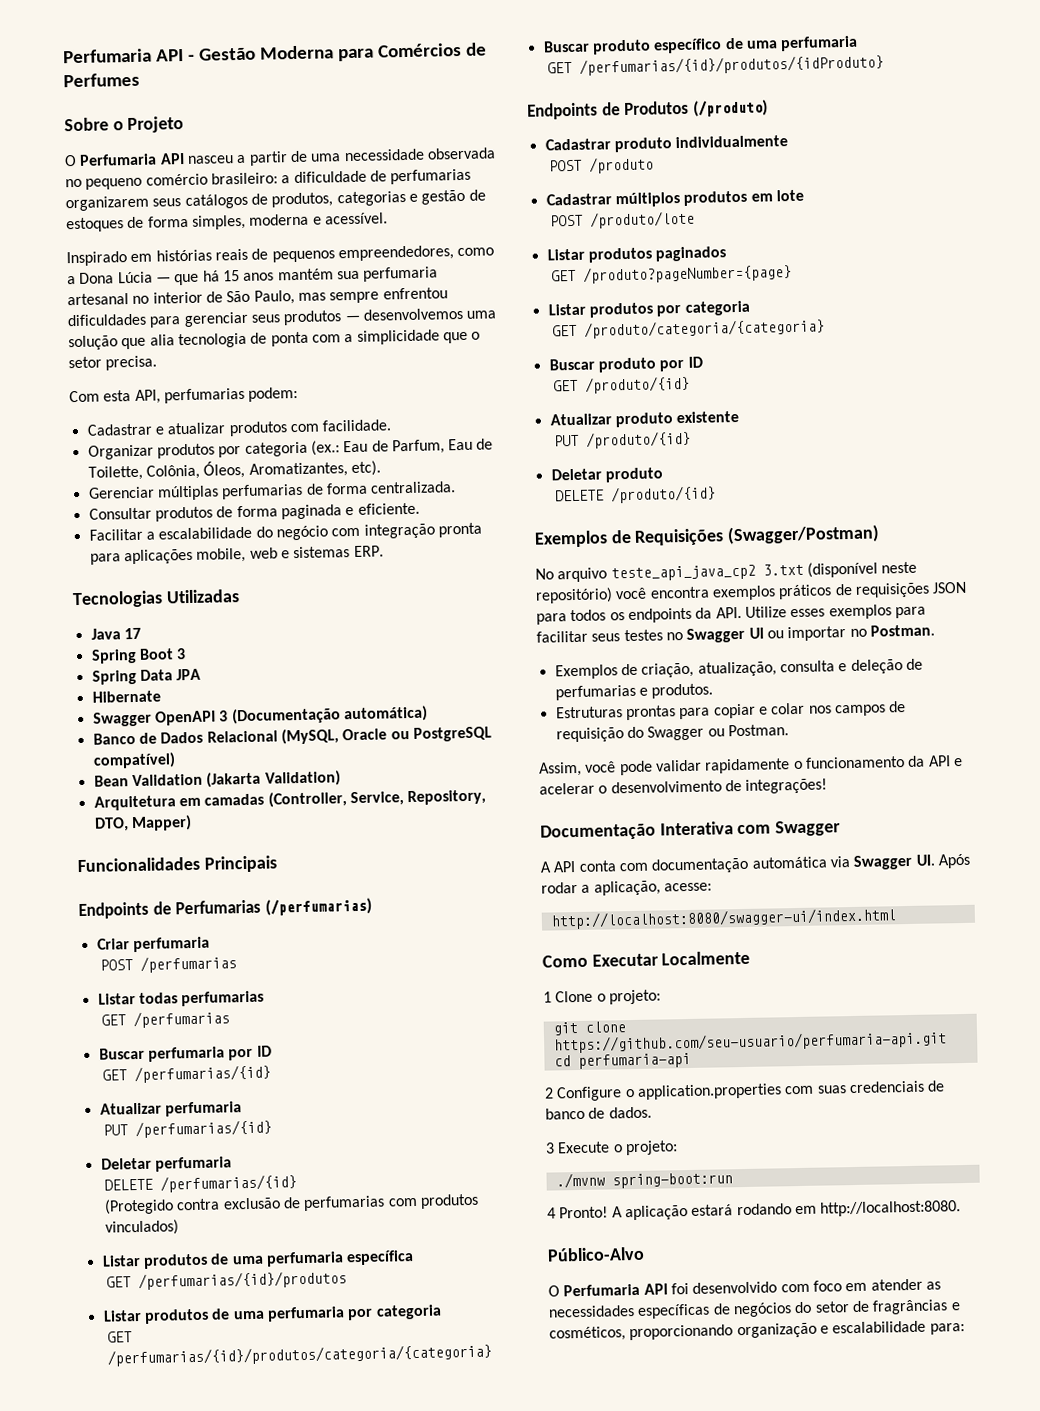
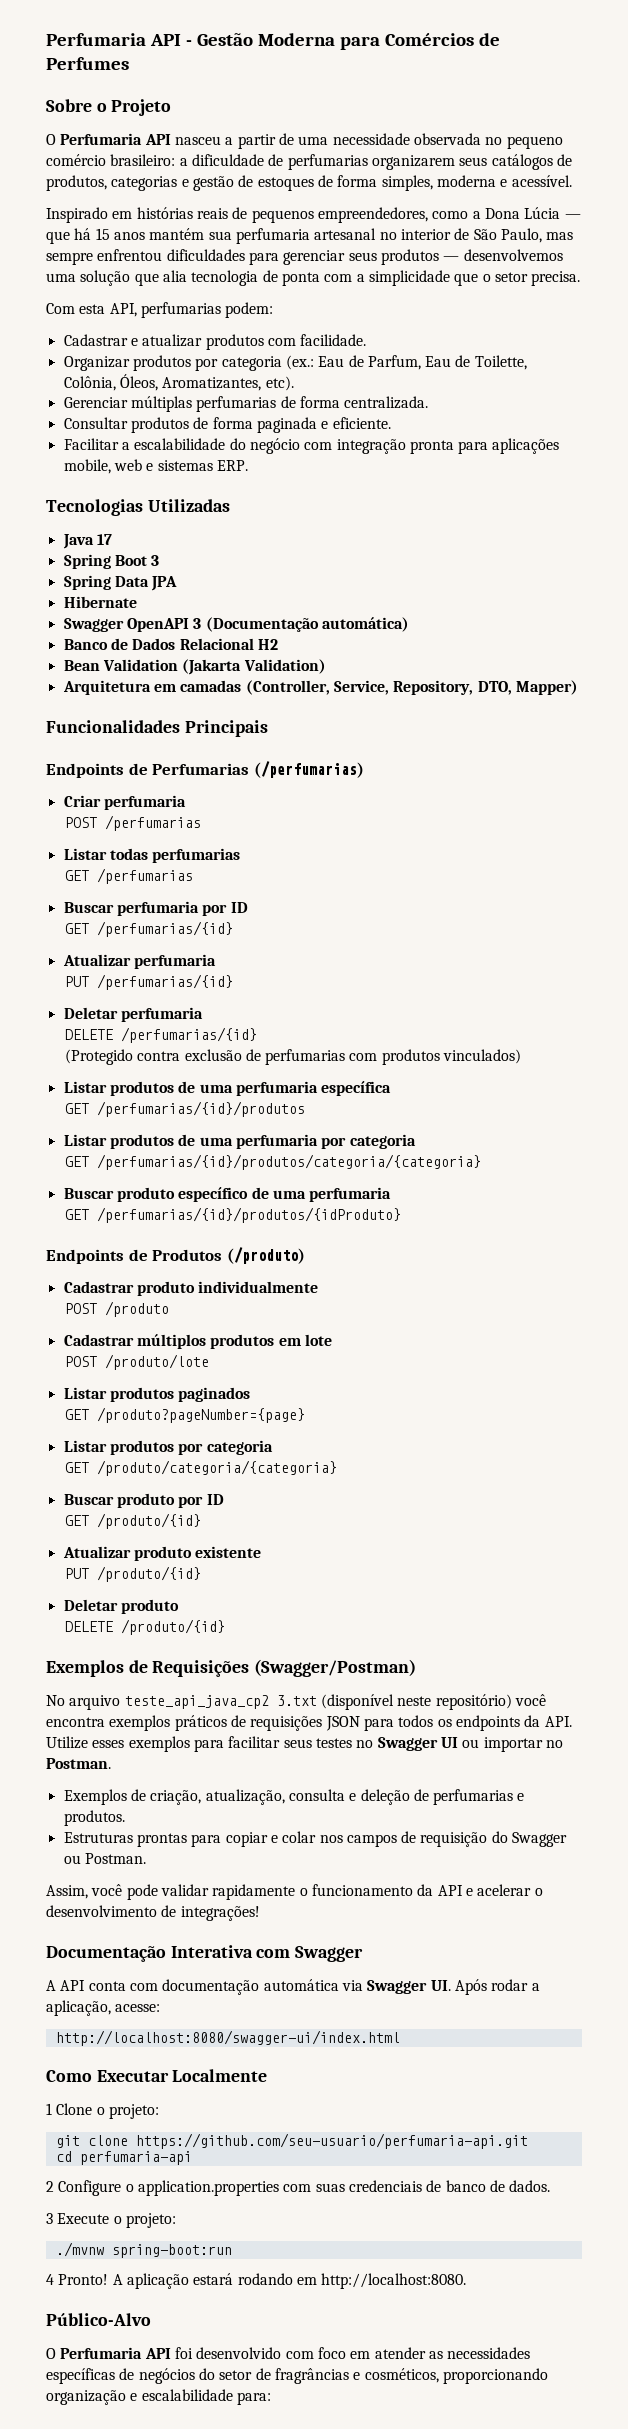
[280,726,492,745] [92,752,176,769] (MySQL, Oracle ou PostgreSQL compatível) -> [257,639,278,650] H2

